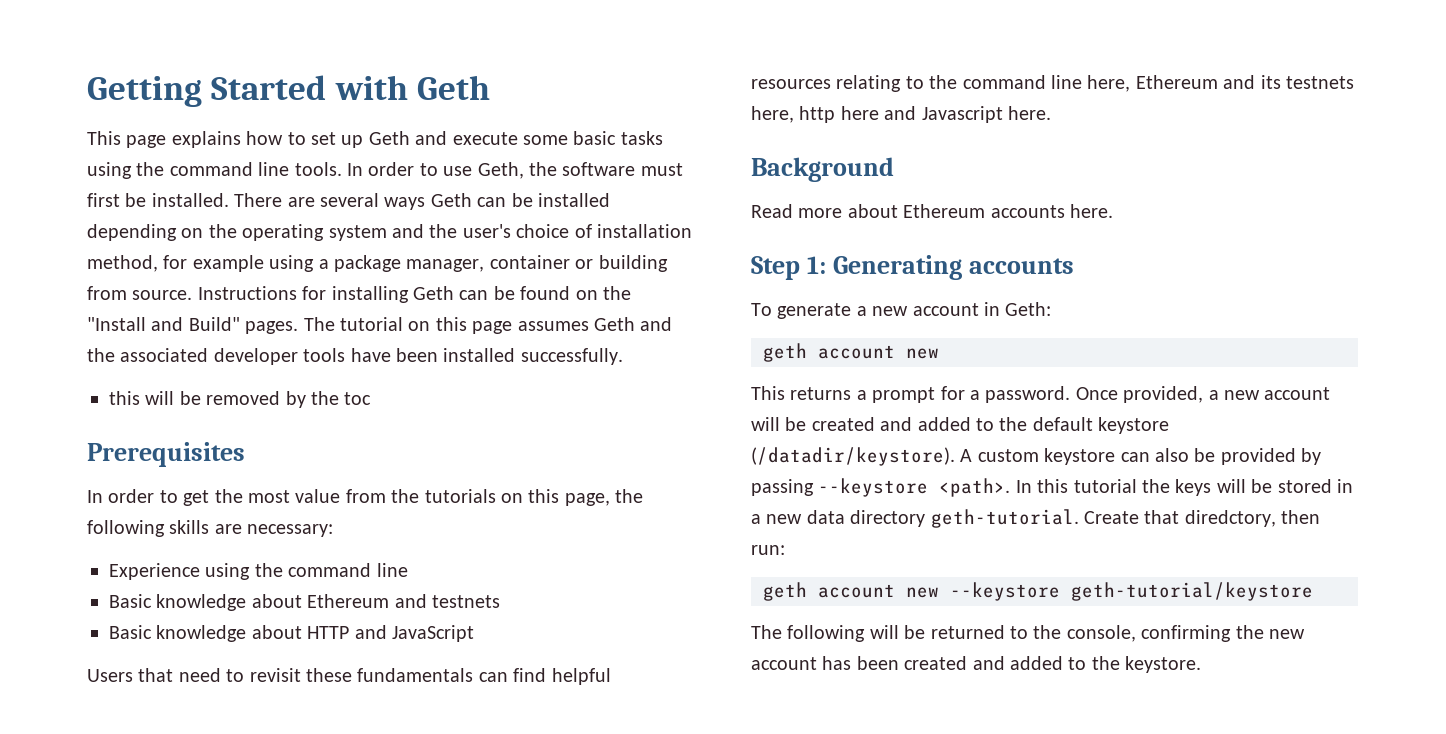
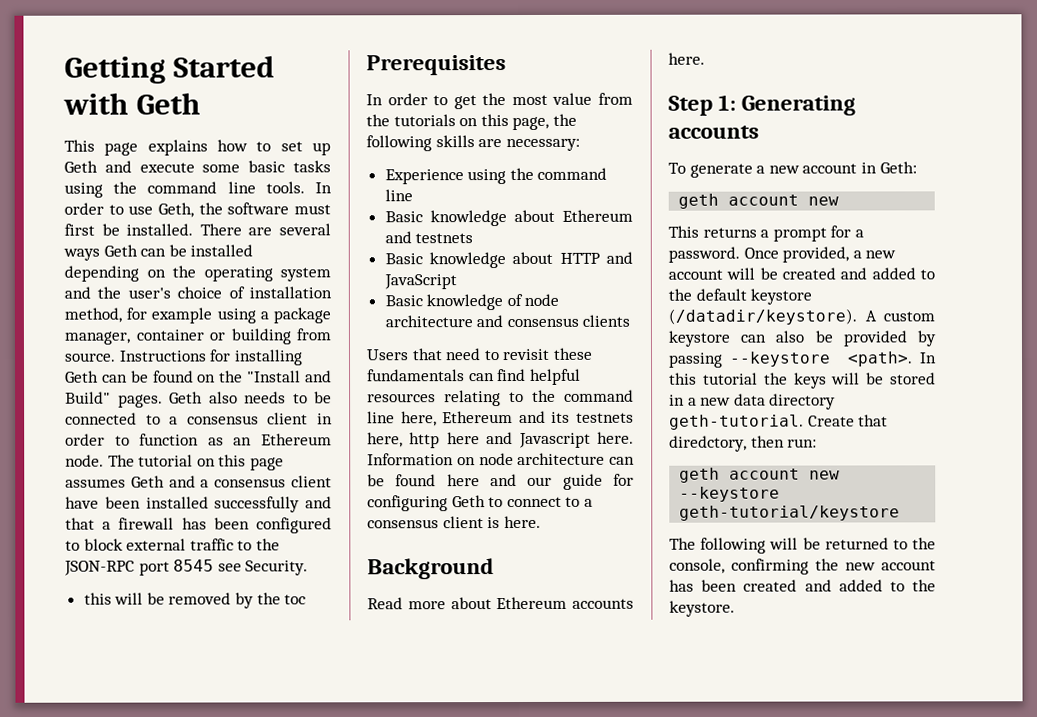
(299, 327) none -> [169,391,332,404] [65,412,333,425] [65,433,332,446] [65,454,104,467] Geth also needs to be connected to a consensus client in order to function as an Ethereum node.
[87,348,623,365] the associated developer tools have been installed successfully. -> [200,475,332,488] [65,496,332,513] [65,517,332,534] [65,538,280,551] [64,559,309,576] a consensus client have been installed successfully and that a firewall has been configured to block external traffic to the JSON-RPC port 8545 see Security.
(474, 633) none -> [384,293,560,311] [384,314,631,328] // Basic knowledge of node architecture and consensus clients
(1051, 113) none -> [367,452,635,466] [367,473,634,490] [367,495,593,512] [367,515,541,529] Information on node architecture can be found here and our guide for configuring Geth to connect to a consensus client is here.

